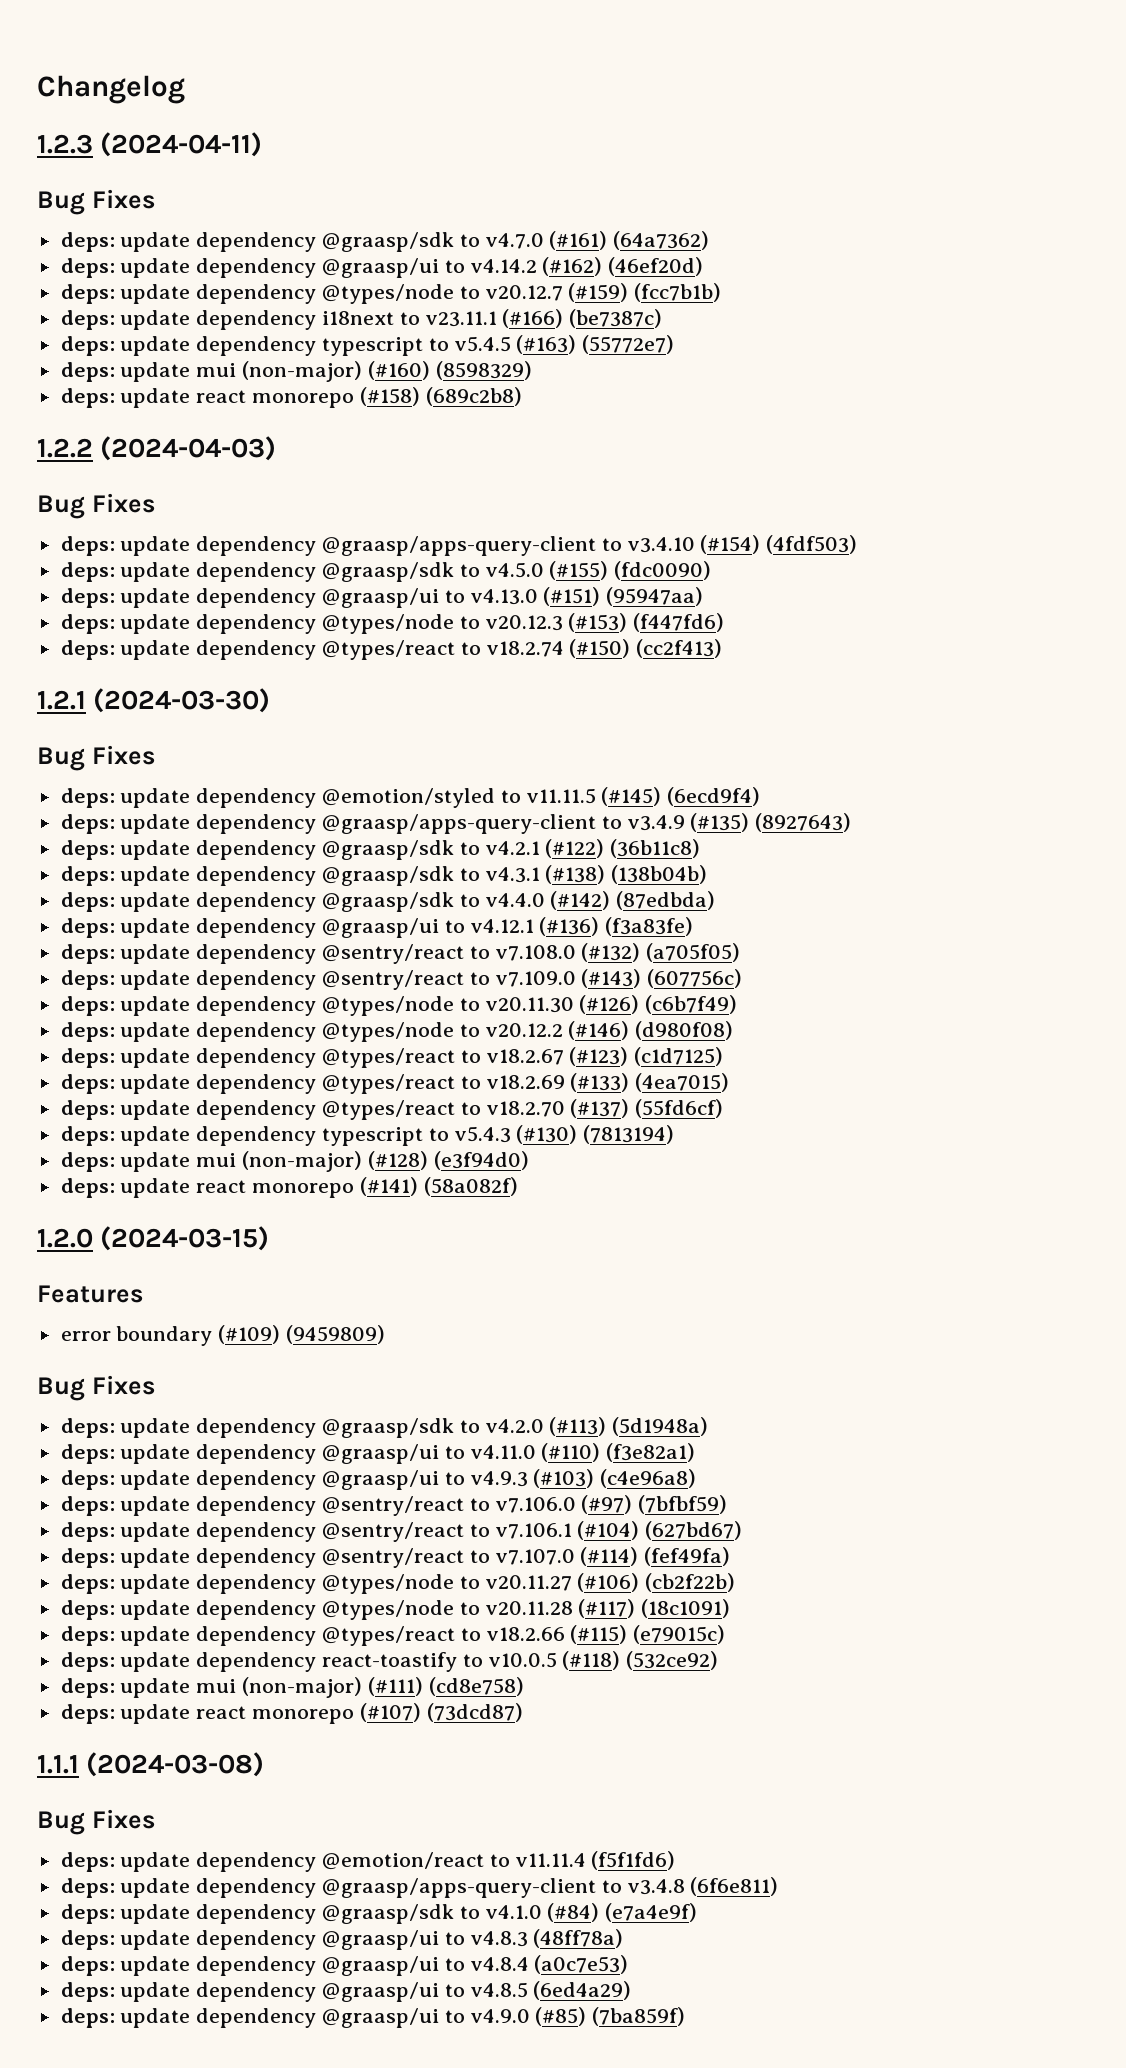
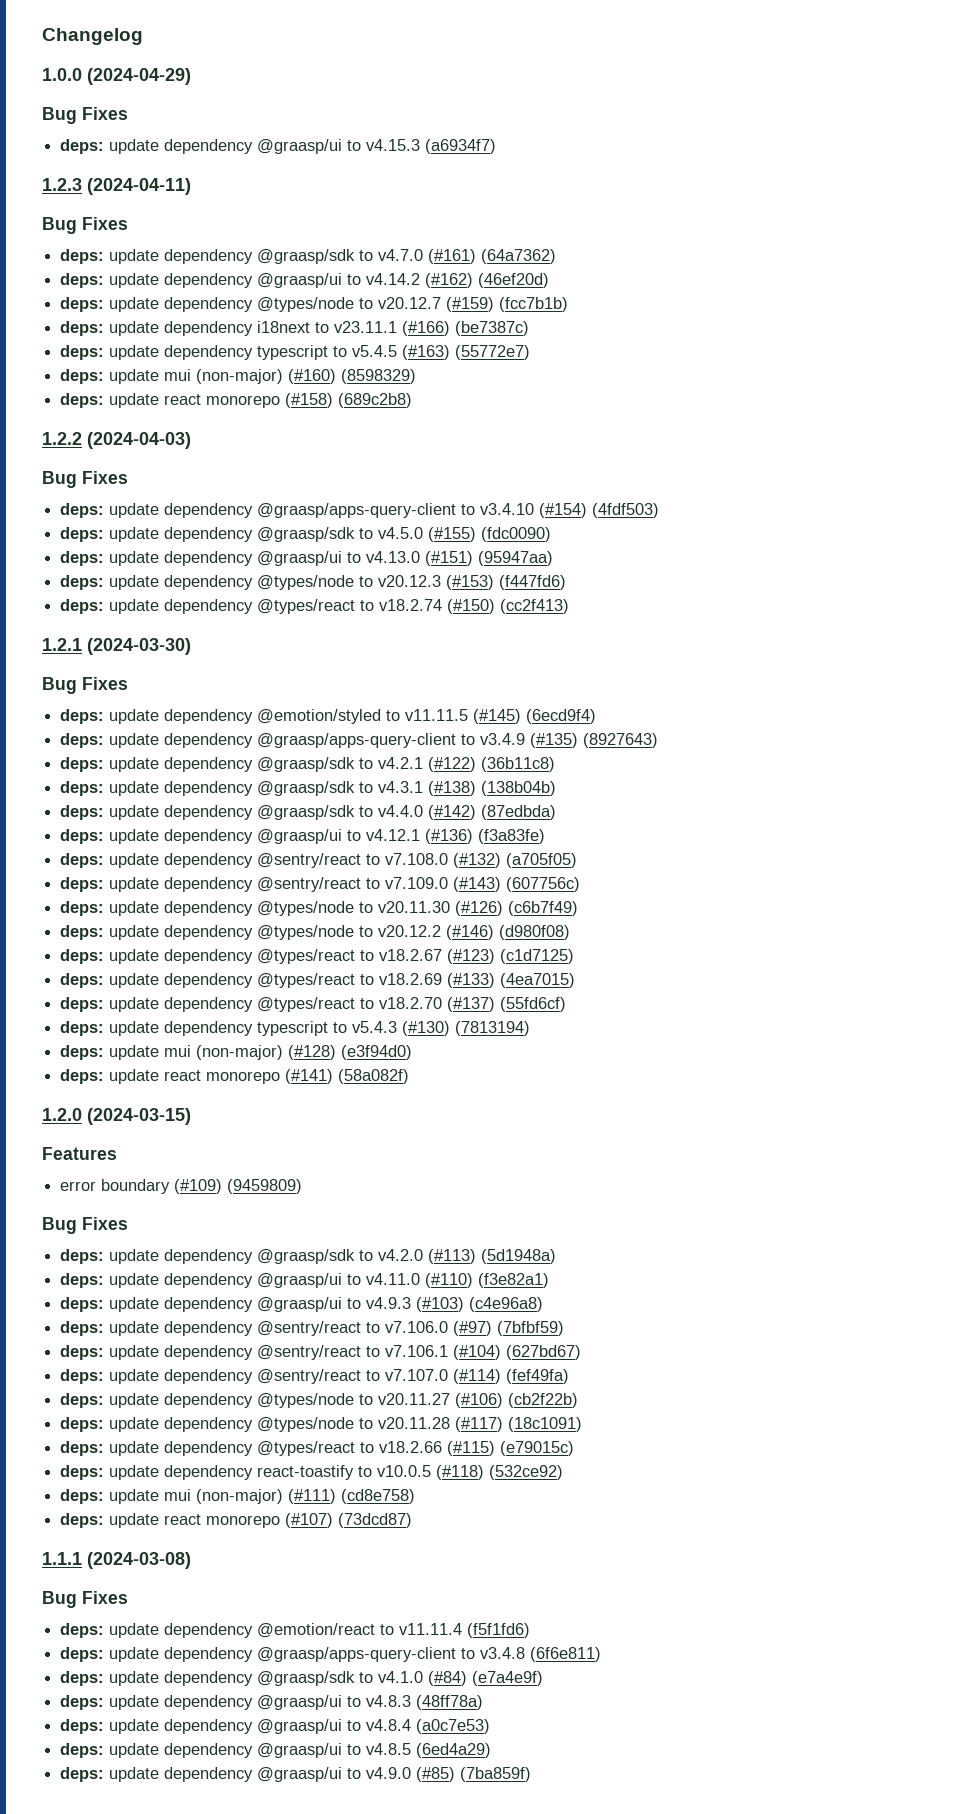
(185, 89) none -> [42,68,191,85] [42,107,128,124] [60,139,497,154] // 1.0.0 (2024-04-29) // Bug Fixes // deps: update dependency @graasp/ui to v4.15.3 (a6934f7)

